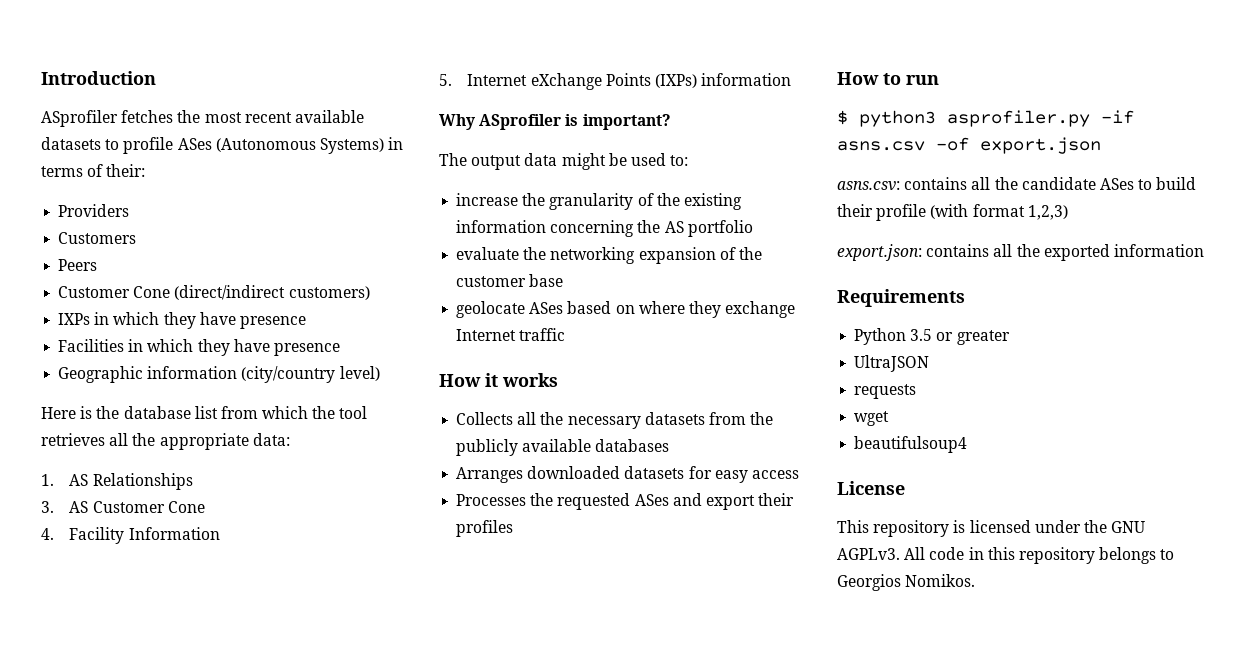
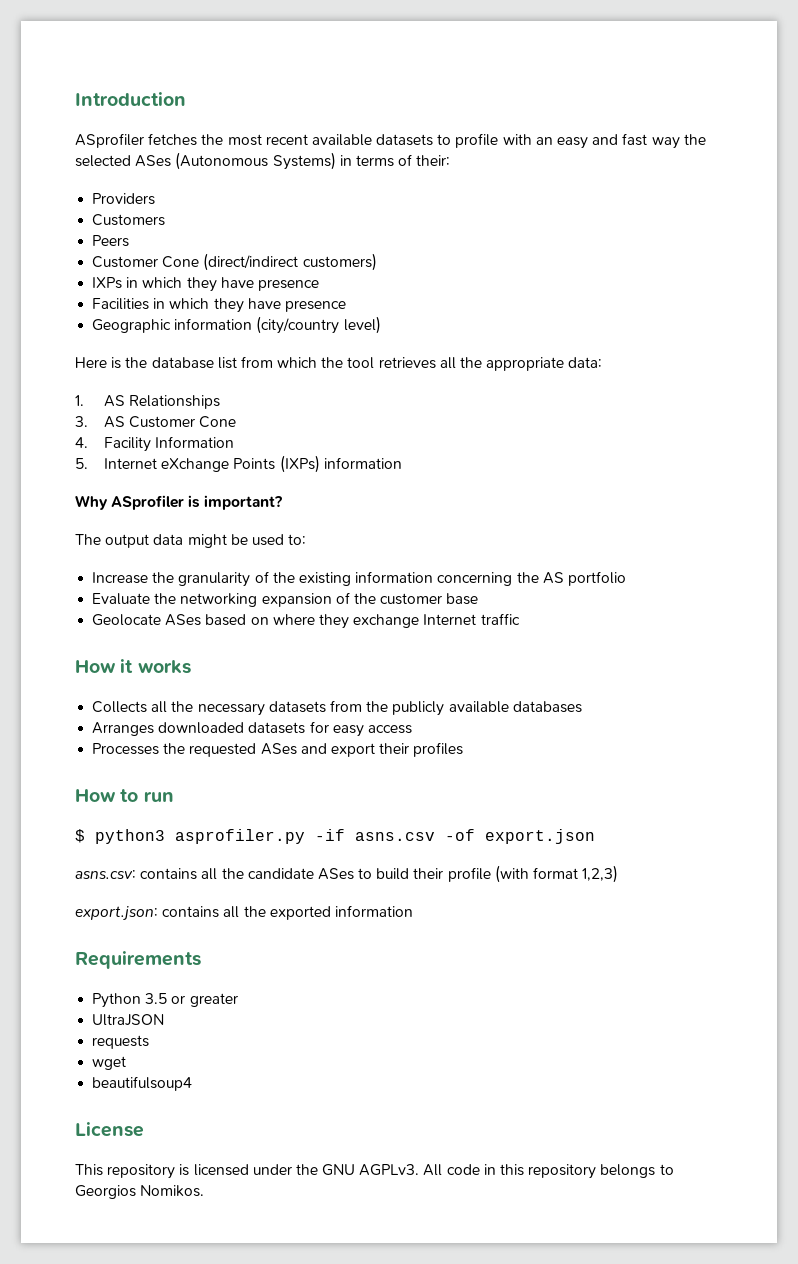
(174, 145) none -> [502,133,706,149] [75,155,131,167] with an easy and fast way the selected
[456,193,519,206] increase -> [92,572,149,584] Increase
[456,247,520,260] evaluate -> [92,593,151,605] Evaluate
[456,301,526,318] geolocate -> [92,614,162,626] Geolocate

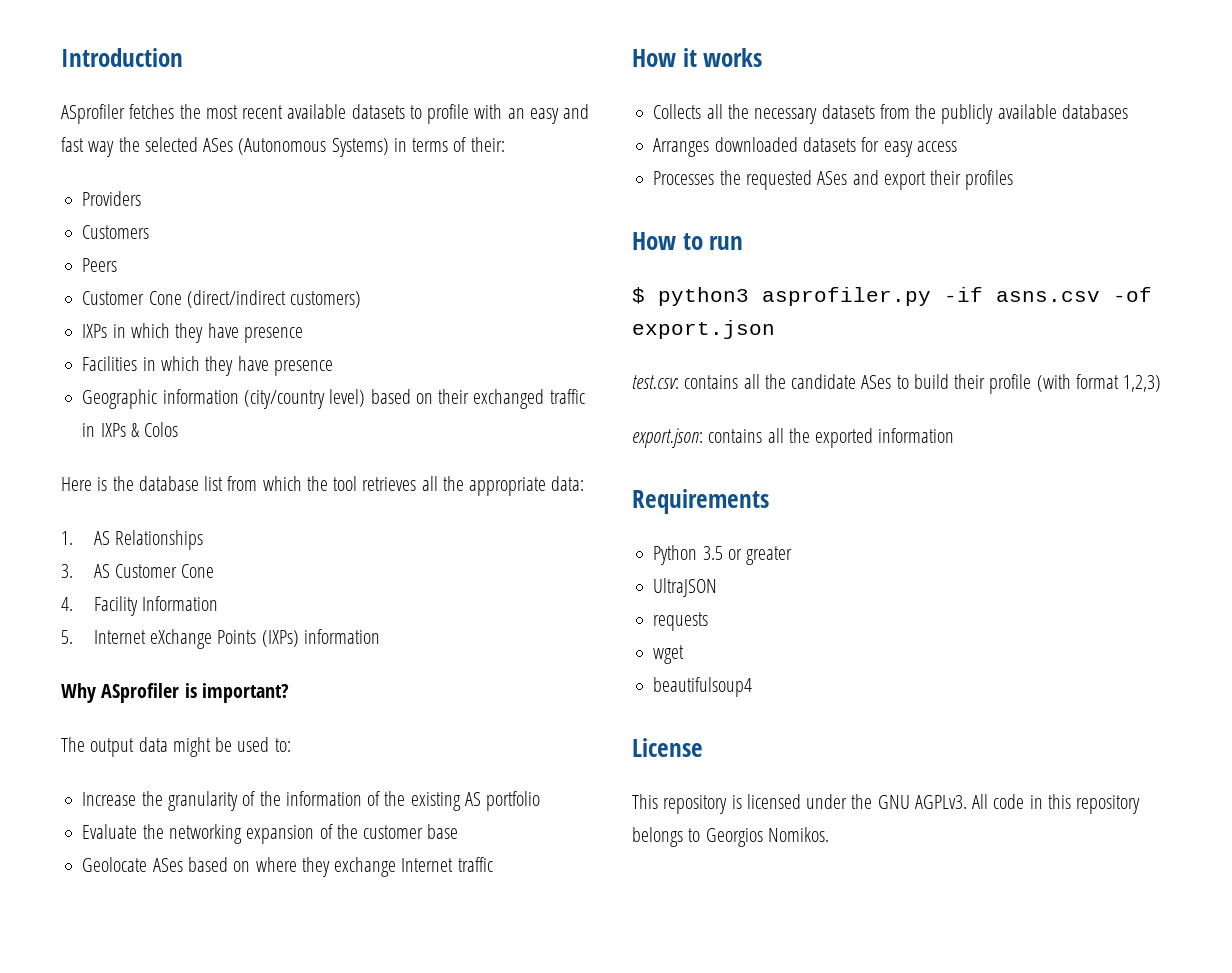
(381, 325) none -> [370,389,585,409] [82,422,179,437] based on their exchanged traffic in IXPs & Colos
[298,571,539,586] existing information concerning the -> [285,791,461,811] information of the existing
[75,870,136,879] asns.csv: -> [632,375,679,389] test.csv:

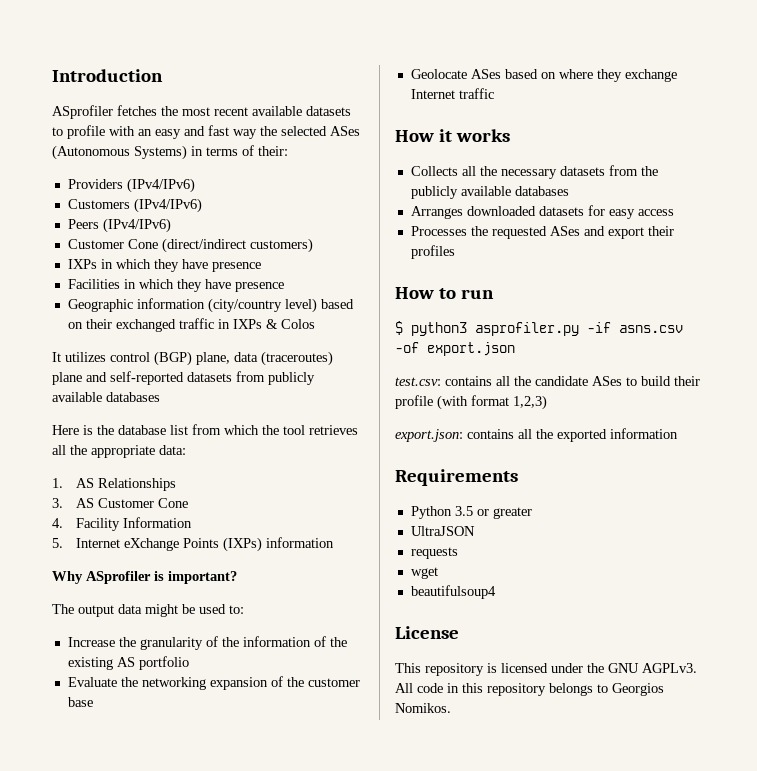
(142, 198) none -> [126,178,195,193] (IPv4/IPv6)
(150, 232) none -> [133,198,202,213] (IPv4/IPv6)
(118, 265) none -> [102,218,171,233] (IPv4/IPv6)
(179, 429) none -> [52,351,333,366] [52,371,315,385] [52,392,160,402] // It utilizes control (BGP) plane, data (traceroutes) plane and self-reported datasets from publicly available databases

